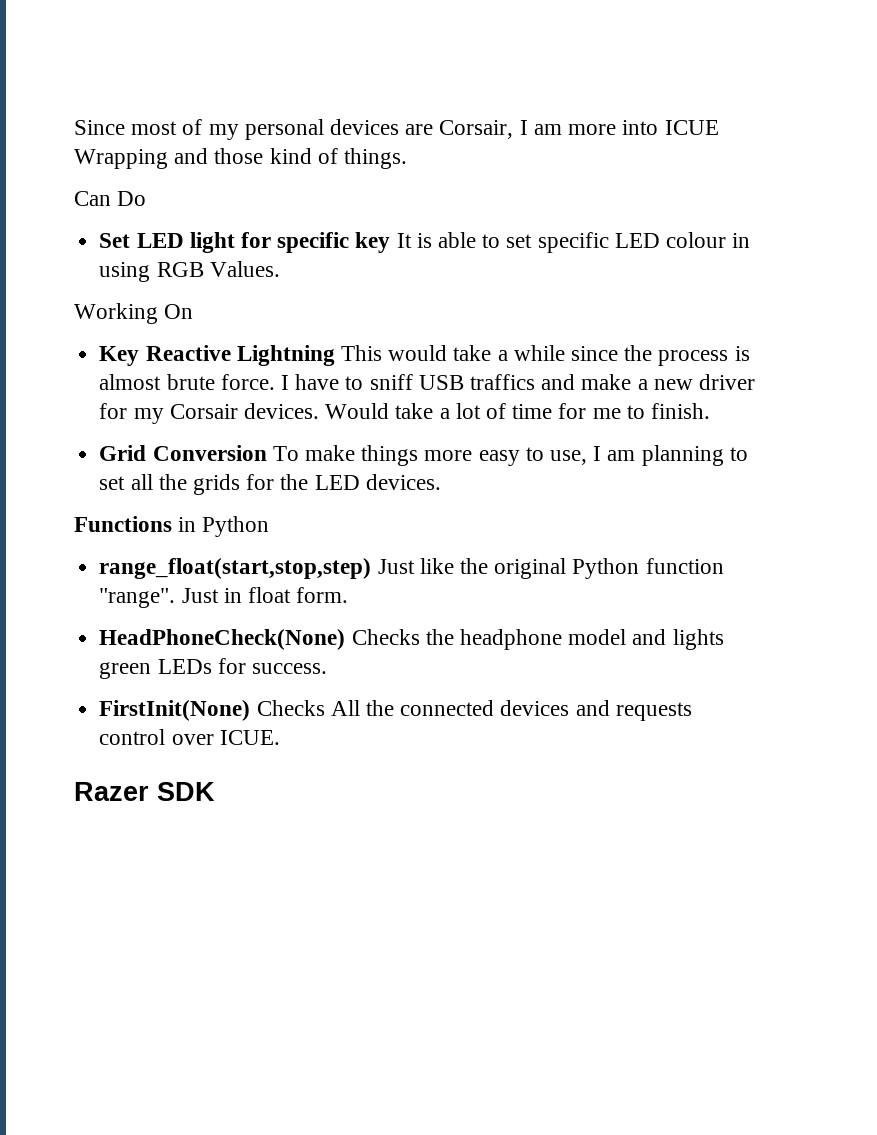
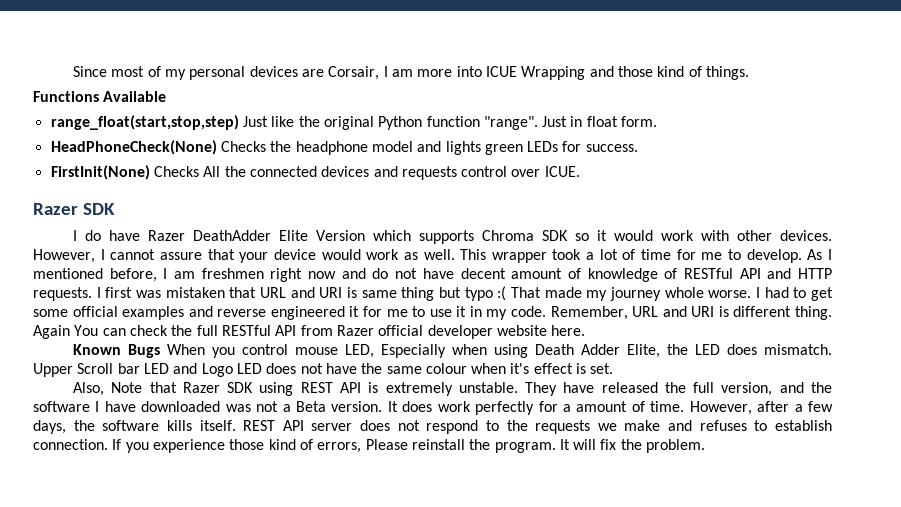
[74,191,147,206] [99,232,751,253] [99,261,280,282] [74,303,194,324] [99,345,750,366] [99,374,756,390] [99,403,711,424] [99,445,748,466] [99,474,441,495] // Can Do // Set LED light for specific key It is able to set specific LED colour in using RGB Values. // Working On // Key Reactive Lightning This would take a while since the process is almost brute force. I have to sniff USB traffics and make a new driver for my Corsair devices. Would take a lot of time for me to finish. // Grid Conversion To make things more easy to use, I am planning to set all the grids for the LED devices. -> (749, 73) none
[178,516,270,537] in Python -> [103,91,167,102] Available
(215, 791) none -> [73,230,832,244] [33,249,833,263] [33,268,833,282] [33,286,833,301] [33,306,832,320] [33,325,586,339] [73,344,832,358] [33,363,614,377] [73,382,833,396] [33,401,834,415] [33,420,833,434] [33,439,706,453] // I do have Razer DeathAdder Elite Version which supports Chroma SDK so it would work with other devices. However, I cannot assure that your device would work as well. This wrapper took a lot of time for me to develop. As I mentioned before, I am freshmen right now and do not have decent amount of knowledge of RESTful API and HTTP requests. I first was mistaken that URL and URI is same thing but typo :( That made my journey whole worse. I had to get some official examples and reverse engineered it for me to use it in my code. Remember, URL and URI is different thing. Again You can check the full RESTful API from Razer official developer website here. // Known Bugs When you control mouse LED, Especially when using Death Adder Elite, the LED does mismatch. Upper Scroll bar LED and Logo LED does not have the same colour when it's effect is set. // Also, Note that Razer SDK using REST API is extremely unstable. They have released the full version, and the software I have downloaded was not a Beta version. It does work perfectly for a amount of time. However, after a few days, the software kills itself. REST API server does not respond to the requests we make and refuses to establish connection. If you experience those kind of errors, Please reinstall the program. It will fix the problem.

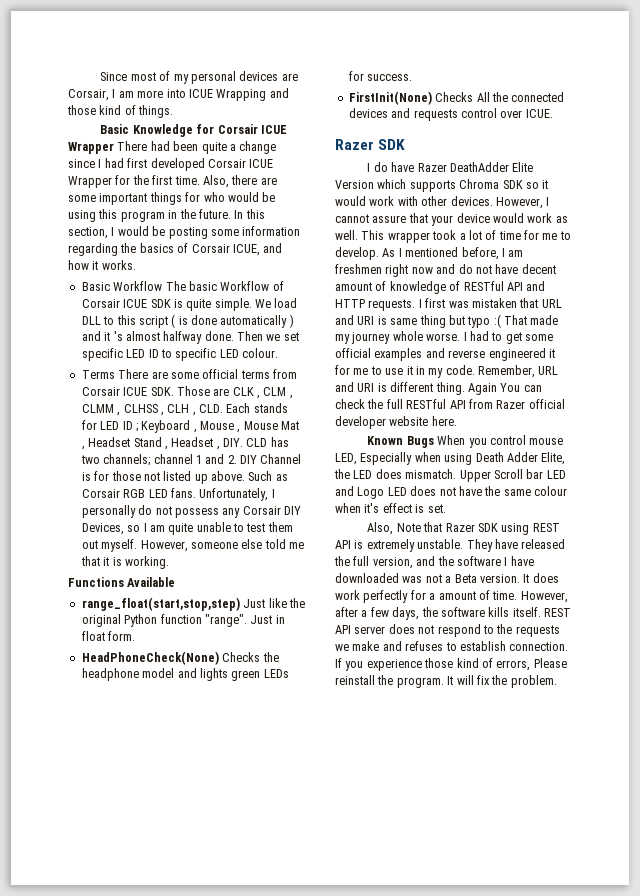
(749, 73) none -> [100,124,287,137] [68,141,277,154] [68,158,274,171] [68,175,277,188] [68,192,276,205] [68,209,265,222] [68,226,301,239] [68,243,283,256] [68,260,136,270] [81,281,284,291] [81,298,298,311] [81,314,294,328] [81,331,299,344] [81,348,278,361] [81,369,297,379] [81,386,293,399] [81,403,288,416] [81,420,300,433] [81,437,289,450] [80,454,302,466] [81,471,288,484] [81,488,275,501] [81,505,301,518] [81,522,293,535] [81,539,304,552] [80,556,169,569] // Basic Knowledge for Corsair ICUE Wrapper There had been quite a change since I had first developed Corsair ICUE Wrapper for the first time. Also, there are some important things for who would be using this program in the future. In this section, I would be posting some information regarding the basics of Corsair ICUE, and how it works. // Basic Workflow The basic Workflow of Corsair ICUE SDK is quite simple. We load DLL to this script ( is done automatically ) and it 's almost halfway done. Then we set specific LED ID to specific LED colour. // Terms There are some official terms from Corsair ICUE SDK. Those are CLK , CLM , CLMM , CLHSS , CLH , CLD. Each stands for LED ID ; Keyboard , Mouse , Mouse Mat , Headset Stand , Headset , DIY. CLD has two channels; channel 1 and 2. DIY Channel is for those not listed up above. Such as Corsair RGB LED fans. Unfortunately, I personally do not possess any Corsair DIY Devices, so I am quite unable to test them out myself. However, someone else told me that it is working.

